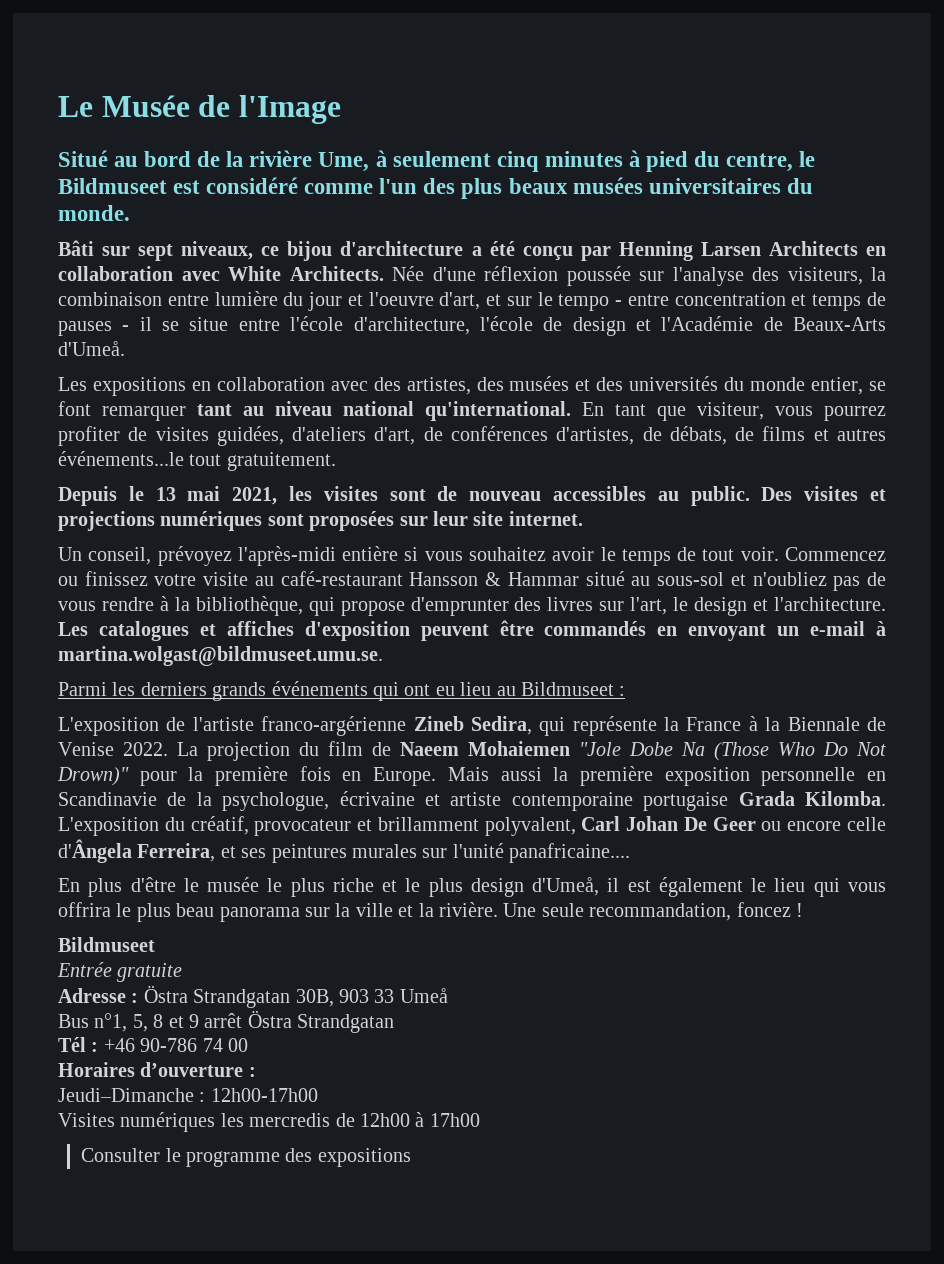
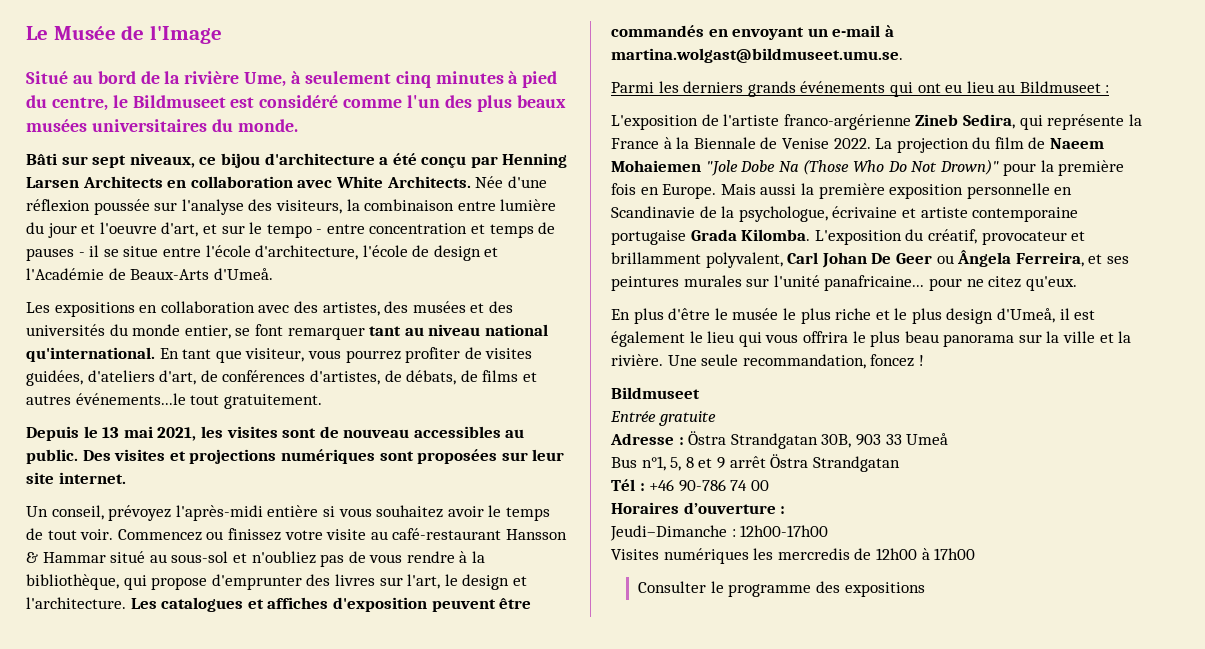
[787,817,886,831] [58,839,132,863] encore celle d'Ângela -> [957,250,1012,267] Ângela
[509,843,631,863] panafricaine.... -> [824,275,1077,291] panafricaine... pour ne citez qu'eux.

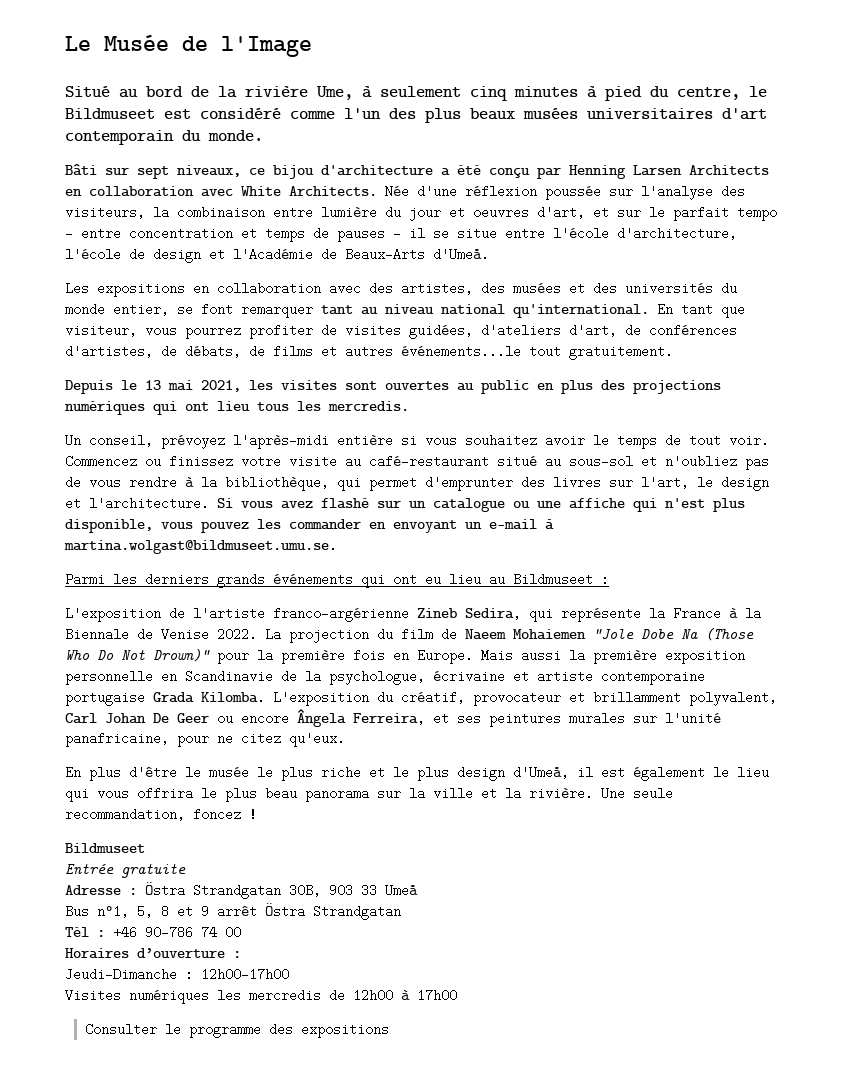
(207, 125) none -> [722,108,767,120] [65,130,174,145] d'art contemporain
[99,222,157,234] l'oeuvre -> [473,206,529,219] oeuvres
(263, 228) none -> [673,206,729,221] parfait
[319,426,525,438] [26,449,565,464] [26,472,126,484] de nouveau accessibles au public. Des visites et projections numériques sont proposées sur leur site internet. -> [385,380,721,394] [65,401,409,415] ouvertes au public en plus des projections numériques qui ont lieu tous les mercredis.
[505,529,567,540] [26,552,106,563] Hansson & Hammar -> (489, 461) none
[151,577,208,590] propose -> [369,476,417,491] permet
[130,597,532,612] [611,25,704,37] Les catalogues et affiches d'exposition peuvent être commandés -> [217,498,745,512] [65,519,361,533] Si vous avez flashé sur un catalogue ou une affiche qui n'est plus disponible, vous pouvez les commander
(954, 259) none -> [241,712,289,725] encore
[824,275,925,291] panafricaine... -> [65,732,169,747] panafricaine,

